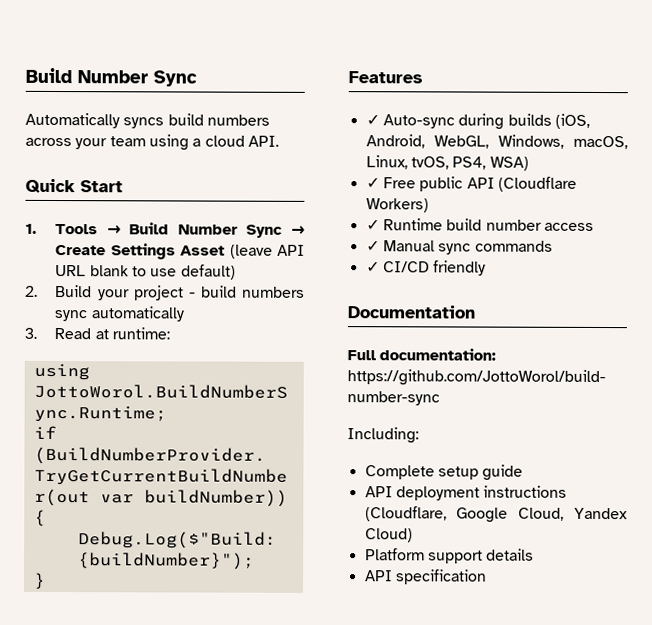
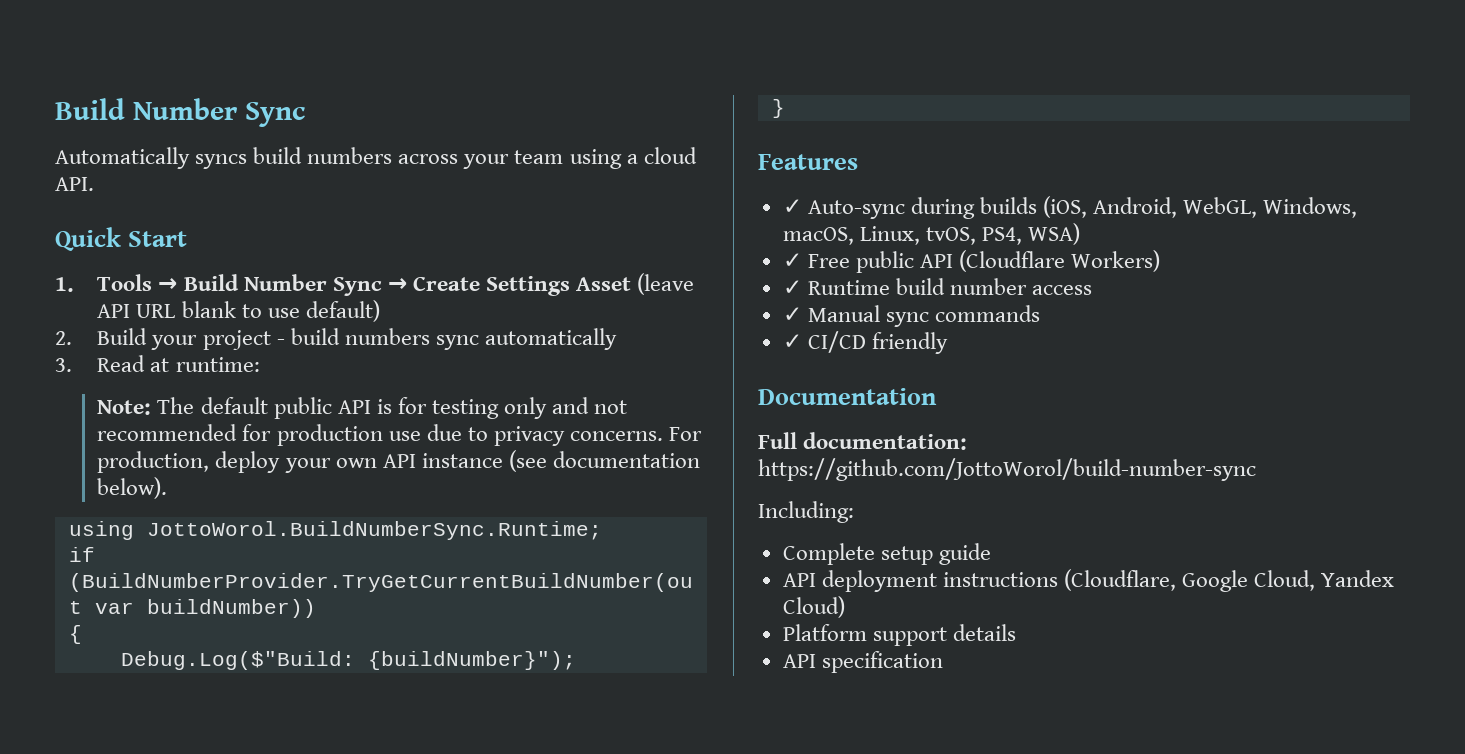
(171, 333) none -> [97,397,628,419] [97,424,703,446] [97,450,700,473] [97,477,168,499] // Note: The default public API is for testing only and not recommended for production use due to privacy concerns. For production, deploy your own API instance (see documentation below).

